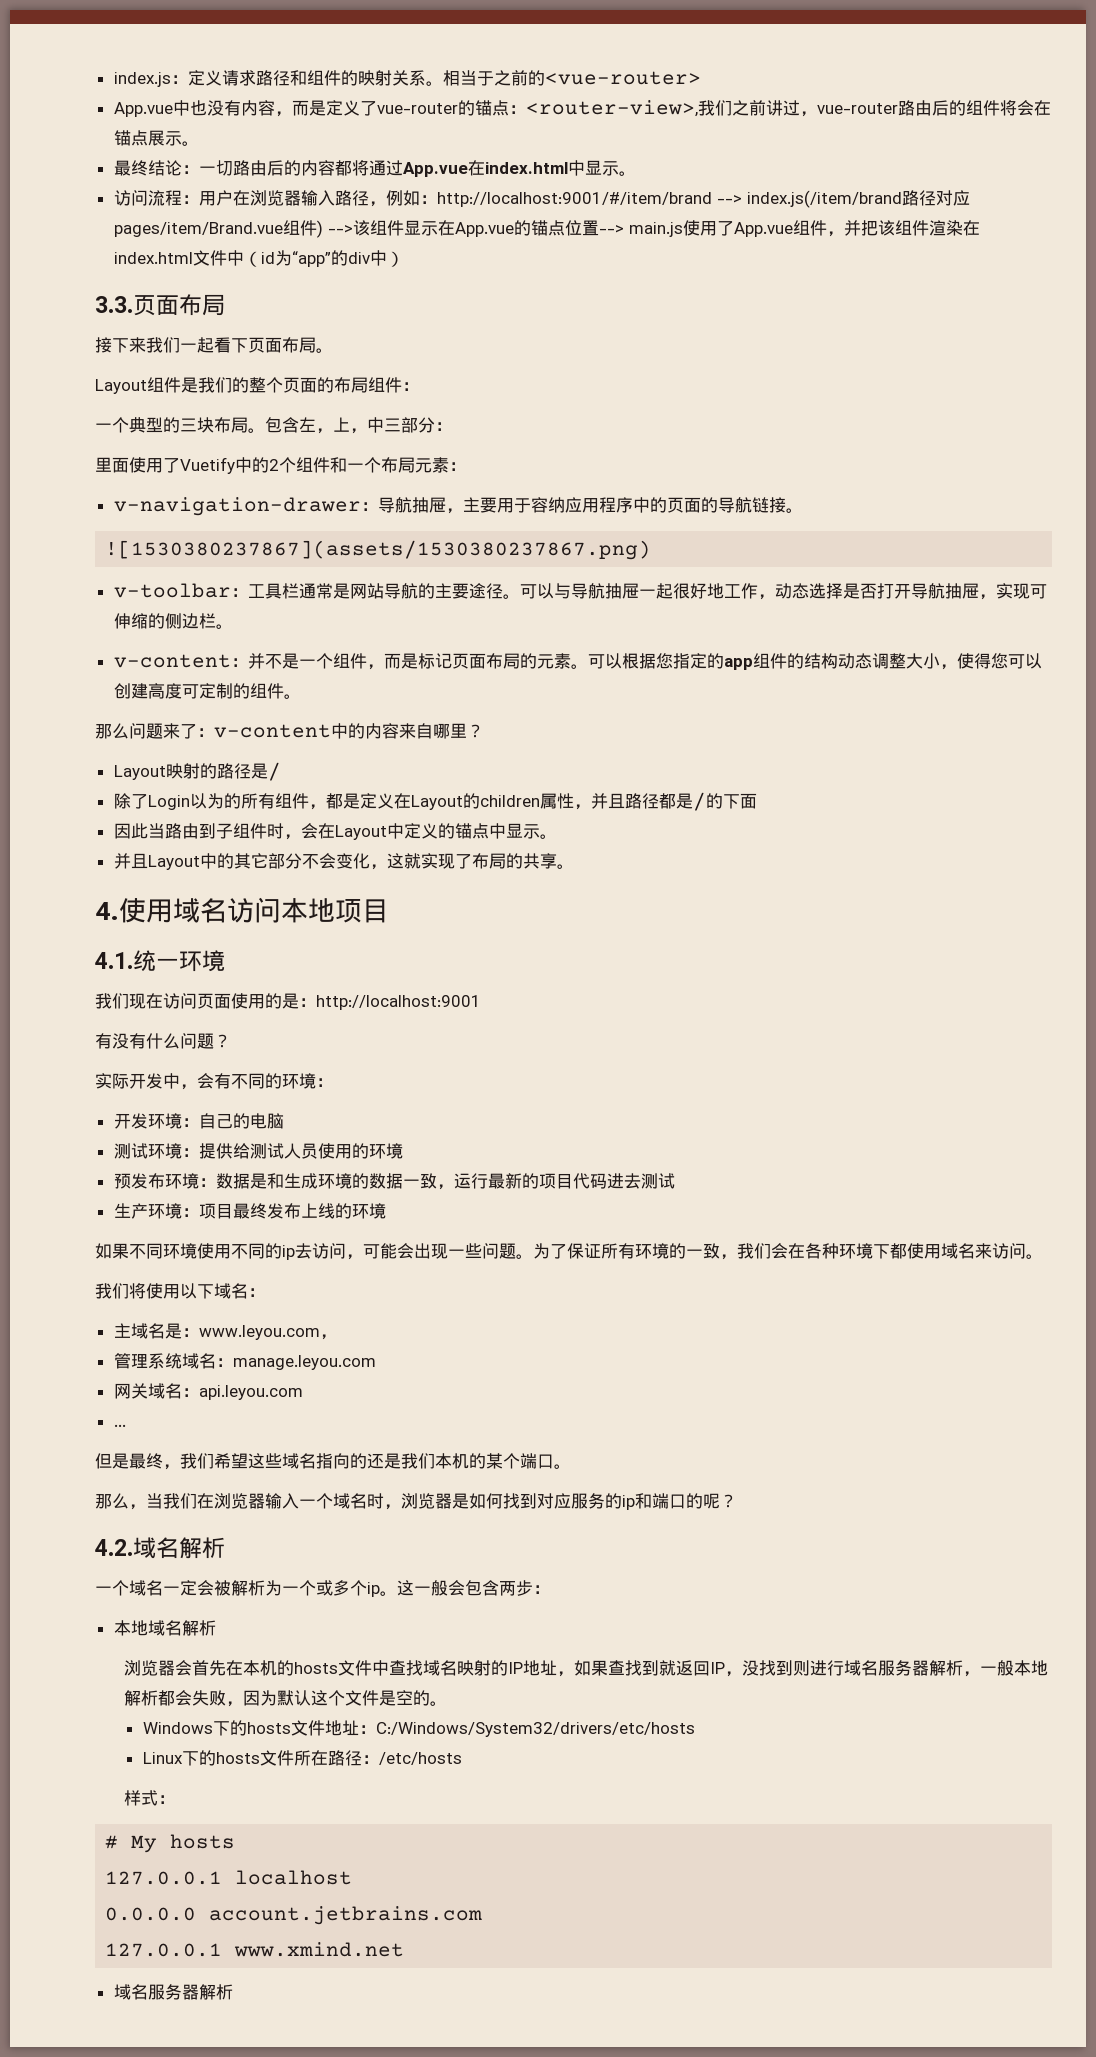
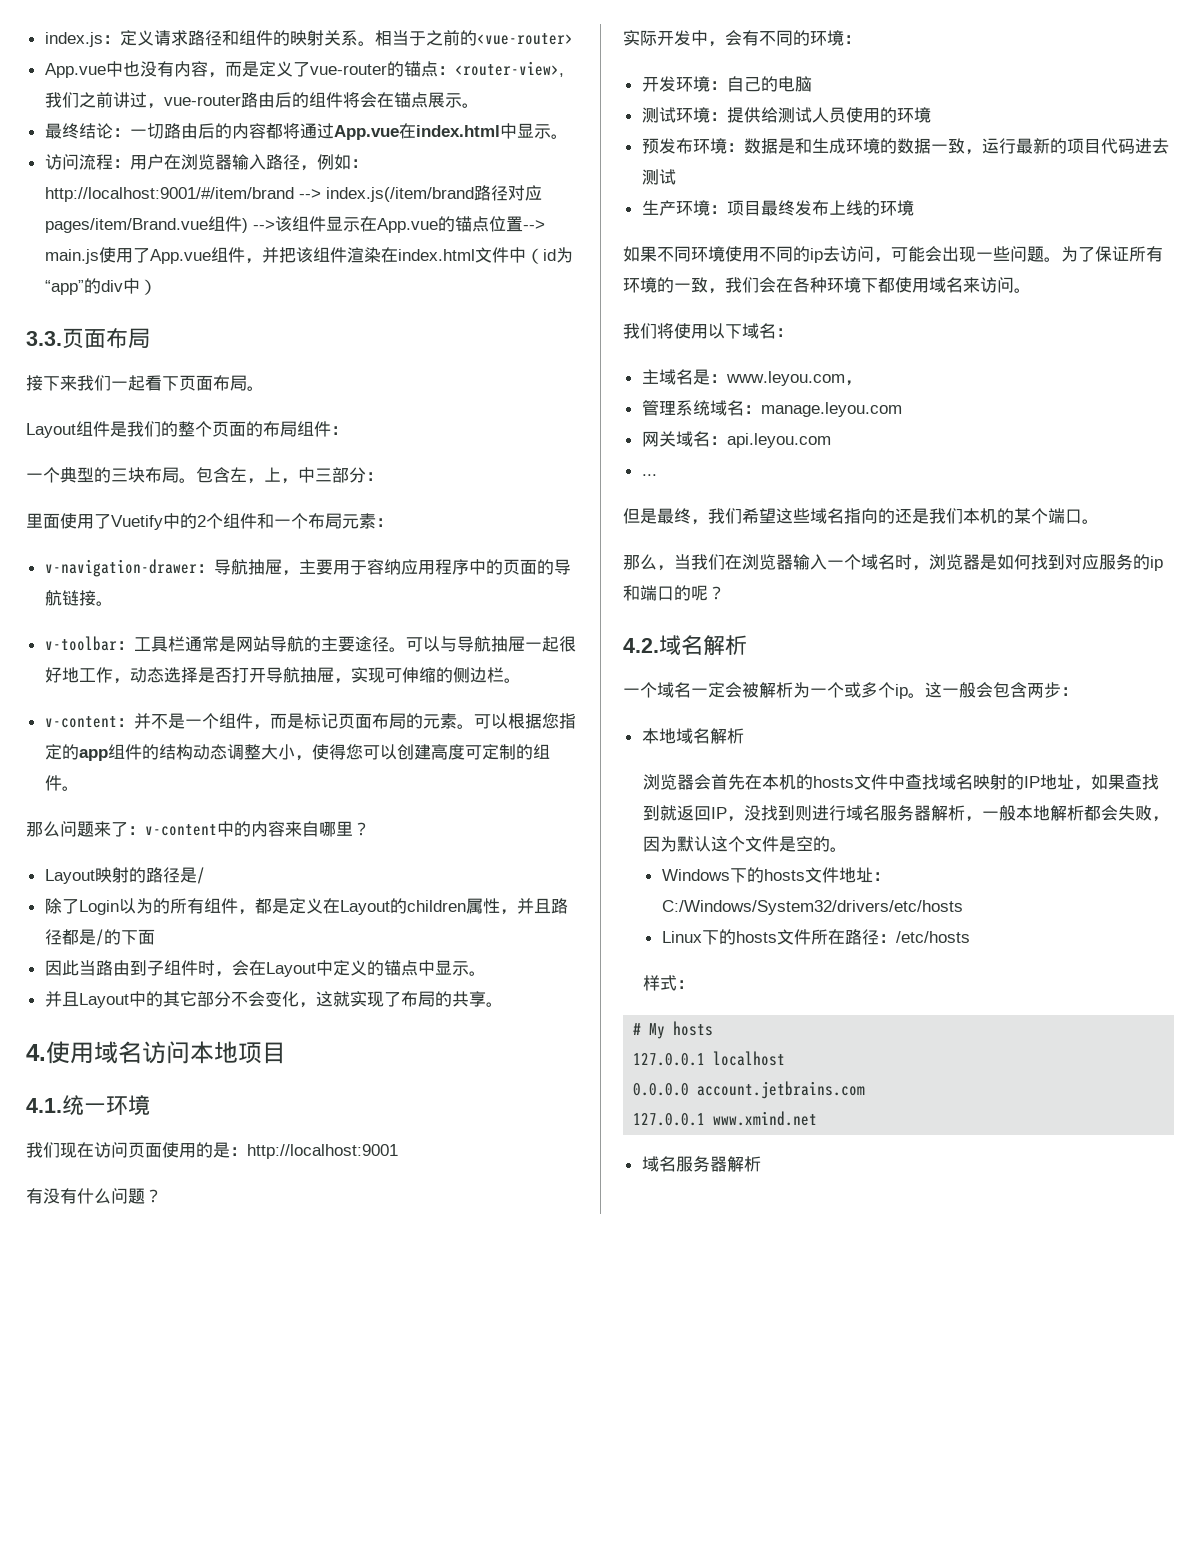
[105,540,652,560] // ![1530380237867](assets/1530380237867.png) -> (113, 603) none

